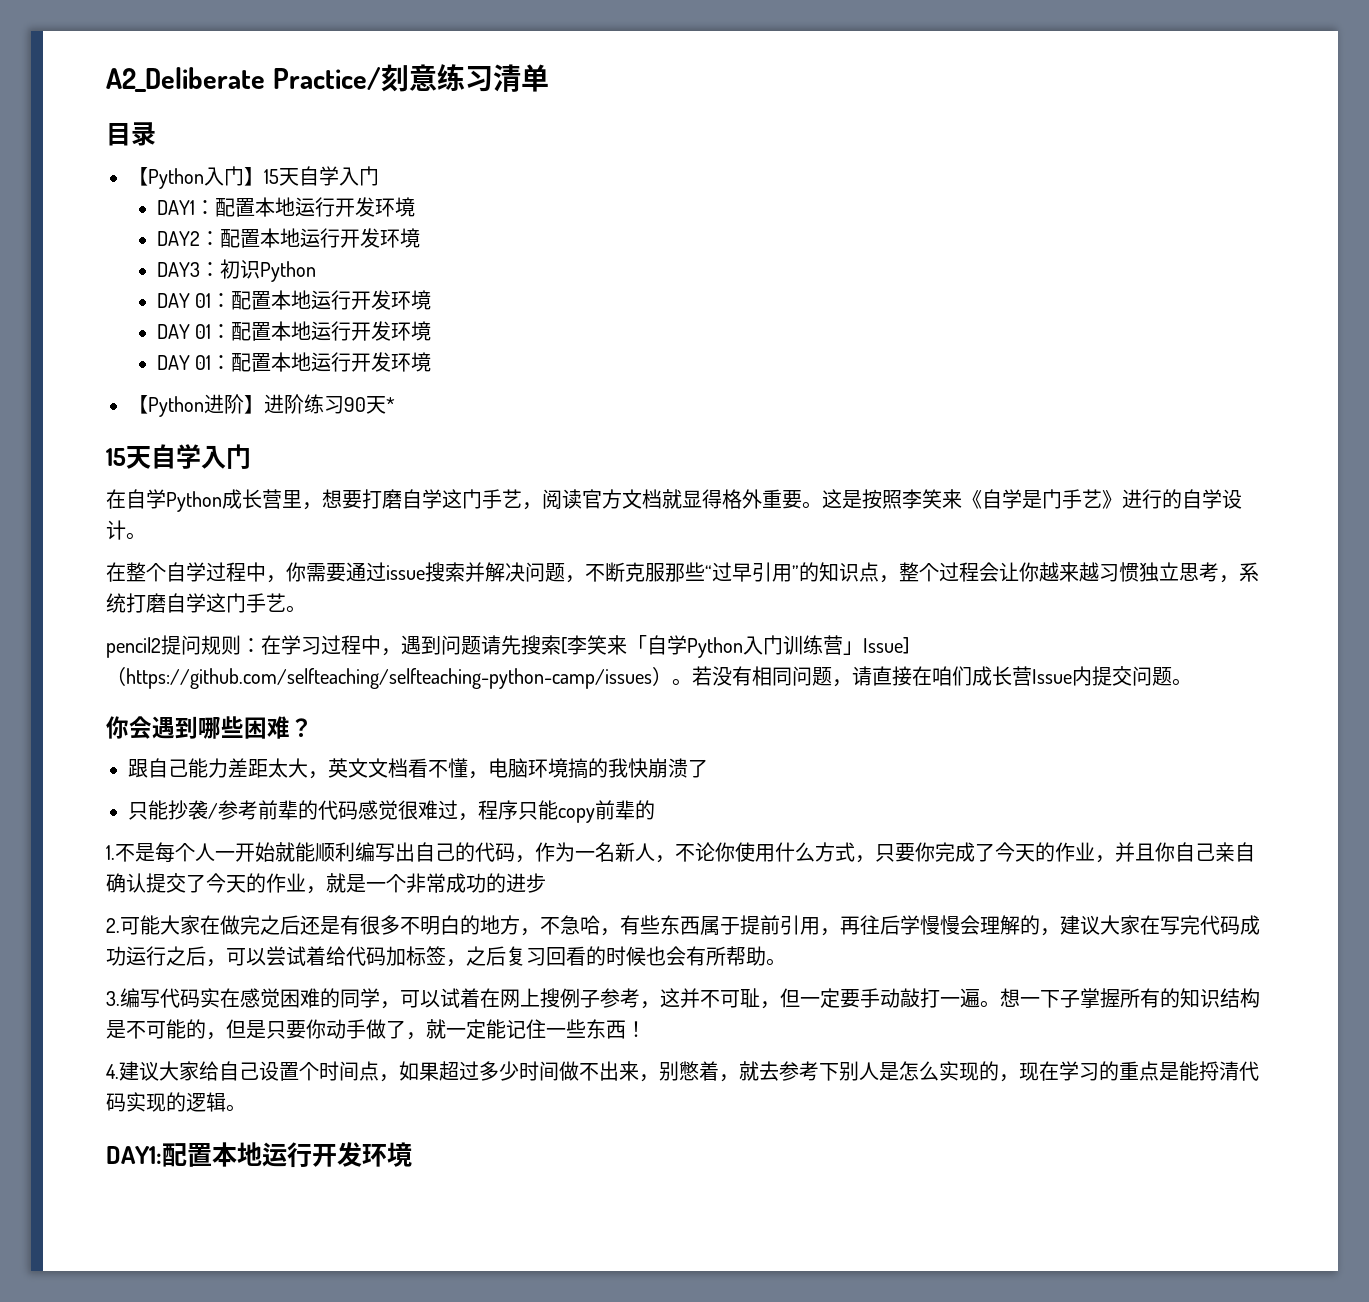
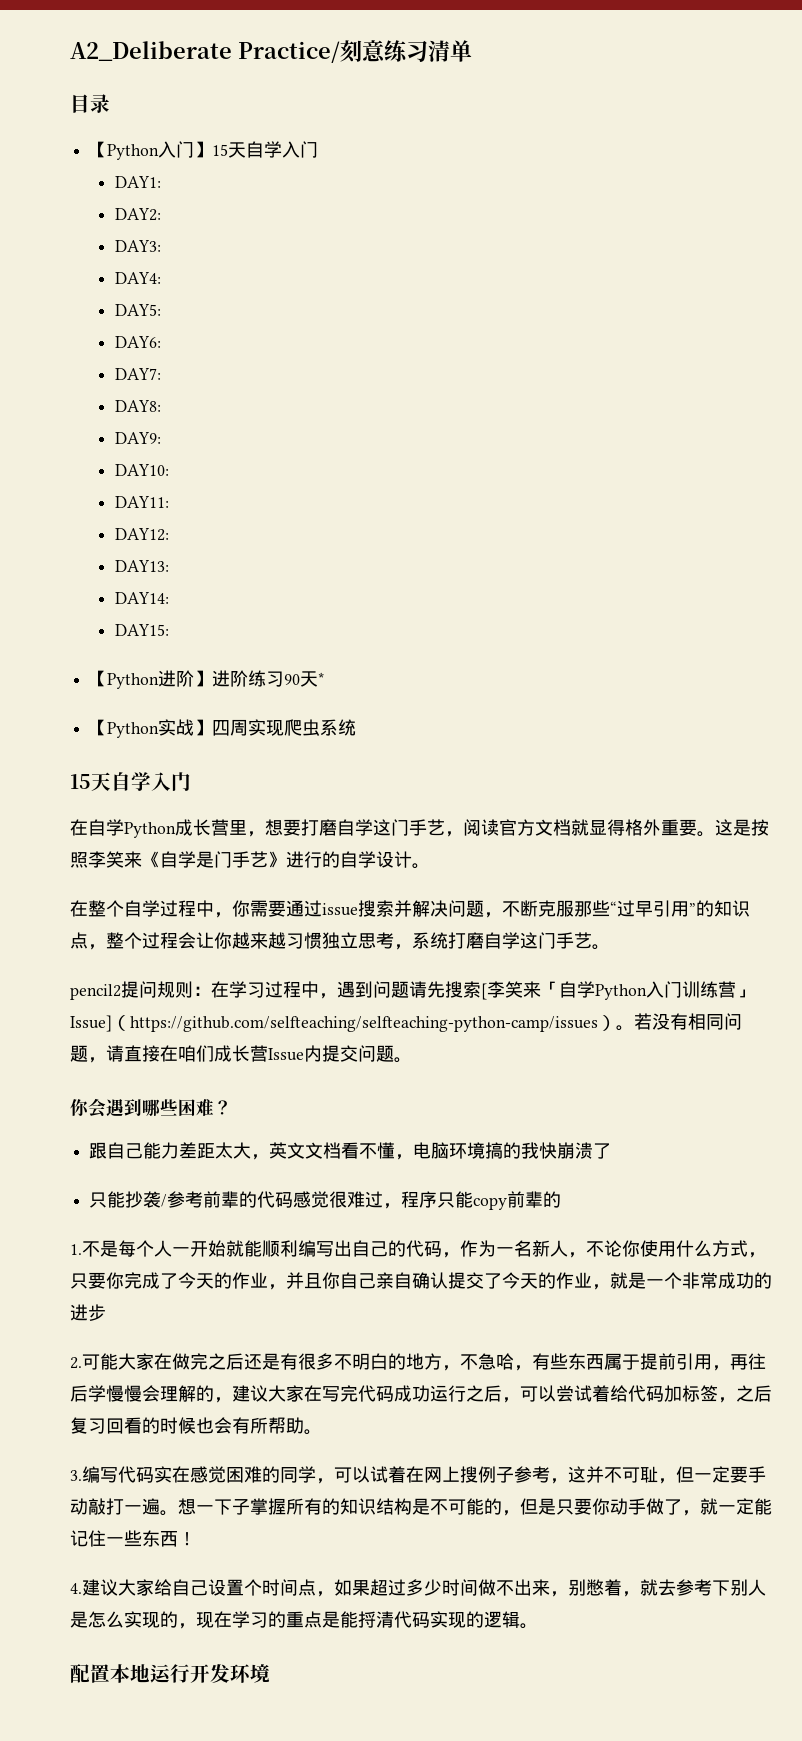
[156,197,415,217] [156,228,420,248] [156,259,316,282] [156,290,432,310] [156,321,432,341] [156,352,432,372] DAY1：配置本地运行开发环境 // DAY2：配置本地运行开发环境 // DAY3：初识Python // DAY 01：配置本地运行开发环境 // DAY 01：配置本地运行开发环境 // DAY 01：配置本地运行开发环境 -> [115,176,162,188] [115,208,162,221] [115,240,162,252] [115,272,162,284] [115,304,162,316] [115,336,162,348] [115,368,162,380] [115,400,162,412] [115,432,162,444] [115,464,170,476] [115,496,170,508] [115,528,170,541] [115,560,170,572] [115,592,170,604] [115,624,170,636] DAY1: // DAY2: // DAY3: // DAY4: // DAY5: // DAY6: // DAY7: // DAY8: // DAY9: // DAY10: // DAY11: // DAY12: // DAY13: // DAY14: // DAY15:
(395, 404) none -> [89,719,357,738] // 【Python实战】四周实现爬虫系统
[106,1146,162,1164] DAY1: -> (538, 1626) none

